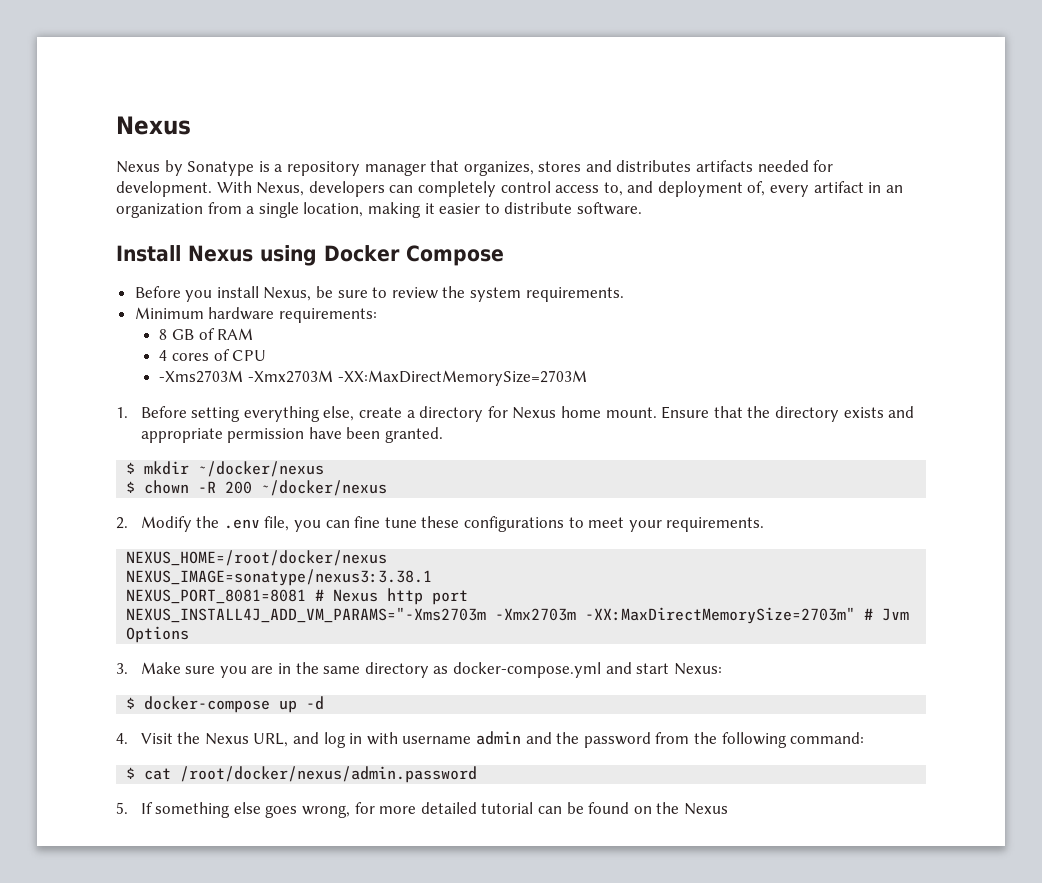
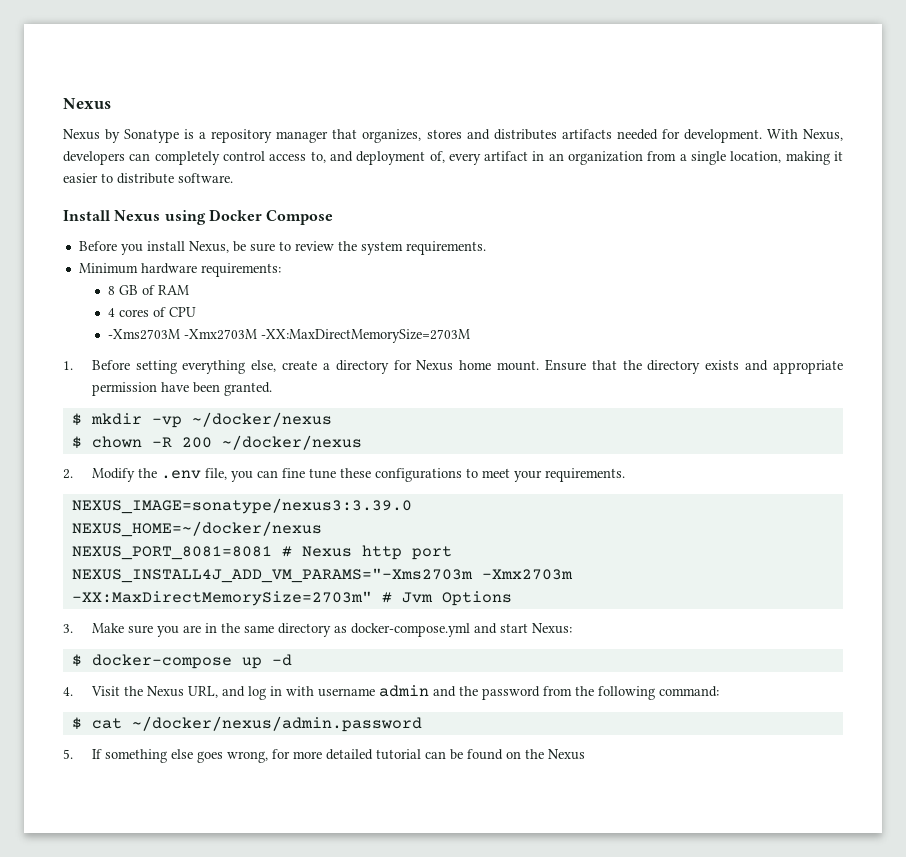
(190, 468) none -> [151,416,182,428] -vp
[126,550,388,566] [126,569,433,586] NEXUS_HOME=/root/docker/nexus // NEXUS_IMAGE=sonatype/nexus3:3.38.1 -> [71,498,412,514] [71,521,322,537] NEXUS_IMAGE=sonatype/nexus3:3.39.0 // NEXUS_HOME=~/docker/nexus
[180,766,478,783] /root/docker/nexus/admin.password -> [131,716,422,732] ~/docker/nexus/admin.password

